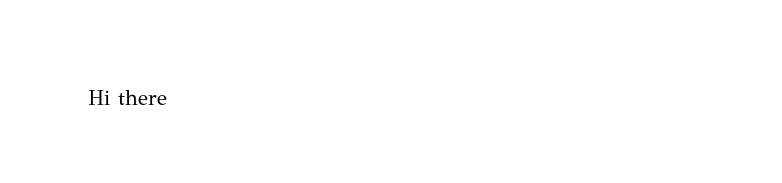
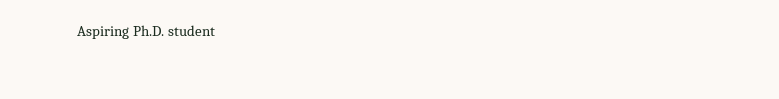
[88,90,167,105] Hi there -> [77,25,215,39] Aspiring Ph.D. student

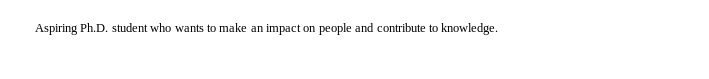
(215, 30) none -> [150,23,499,35] who wants to make an impact on people and contribute to knowledge.

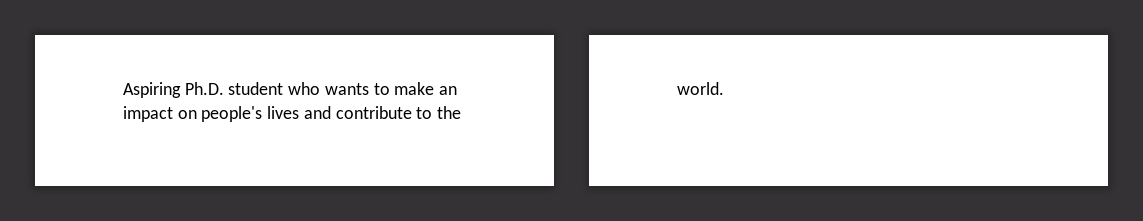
[318,23,352,35] people -> [201,106,300,122] people's lives
[441,23,499,35] knowledge. -> [437,106,462,119] [677,82,724,95] the world.

